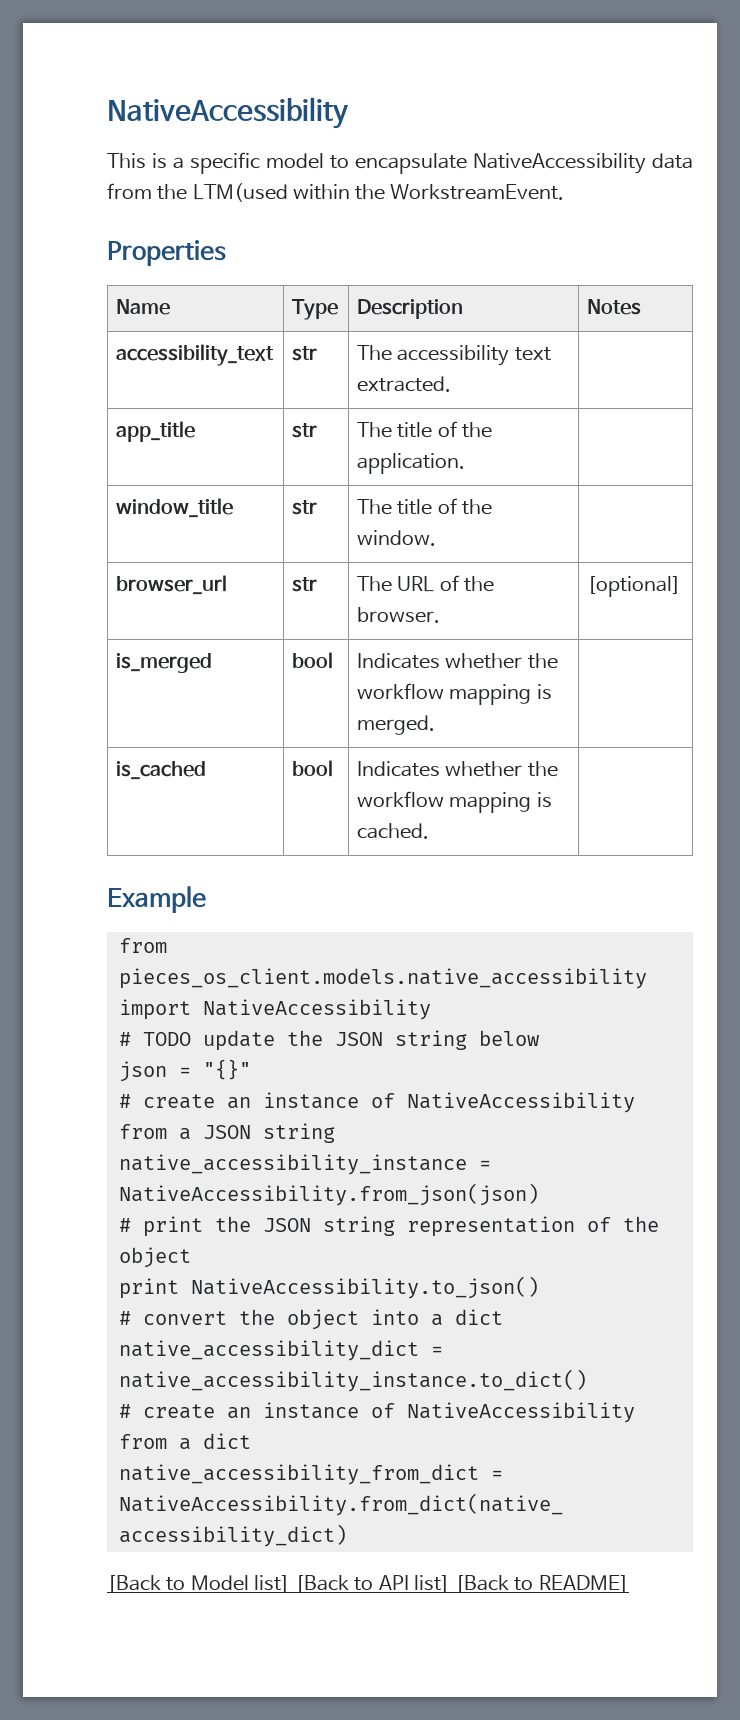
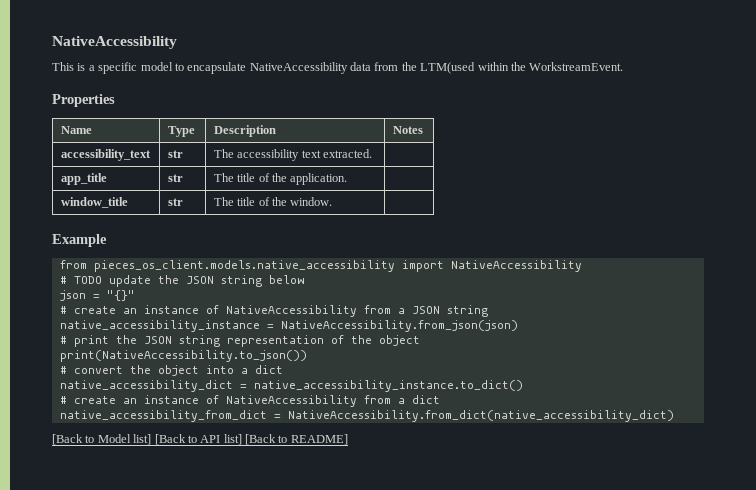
[116,575,228,595] [292,577,318,592] [357,575,494,592] [357,607,441,623] [587,576,682,597] [116,653,213,673] [292,652,334,669] [357,653,558,669] [357,683,552,705] [357,715,436,735] [116,761,207,780] [292,760,334,777] [357,761,558,777] [357,791,552,813] [357,823,430,839] // browser_url | str | The URL of the browser. | [optional] // is_merged | bool | Indicates whether the workflow mapping is merged. | // is_cached | bool | Indicates whether the workflow mapping is cached. | -> (333, 201) none
[118,1276,539,1299] print NativeAccessibility.to_json() -> [59,350,307,362] print(NativeAccessibility.to_json())

